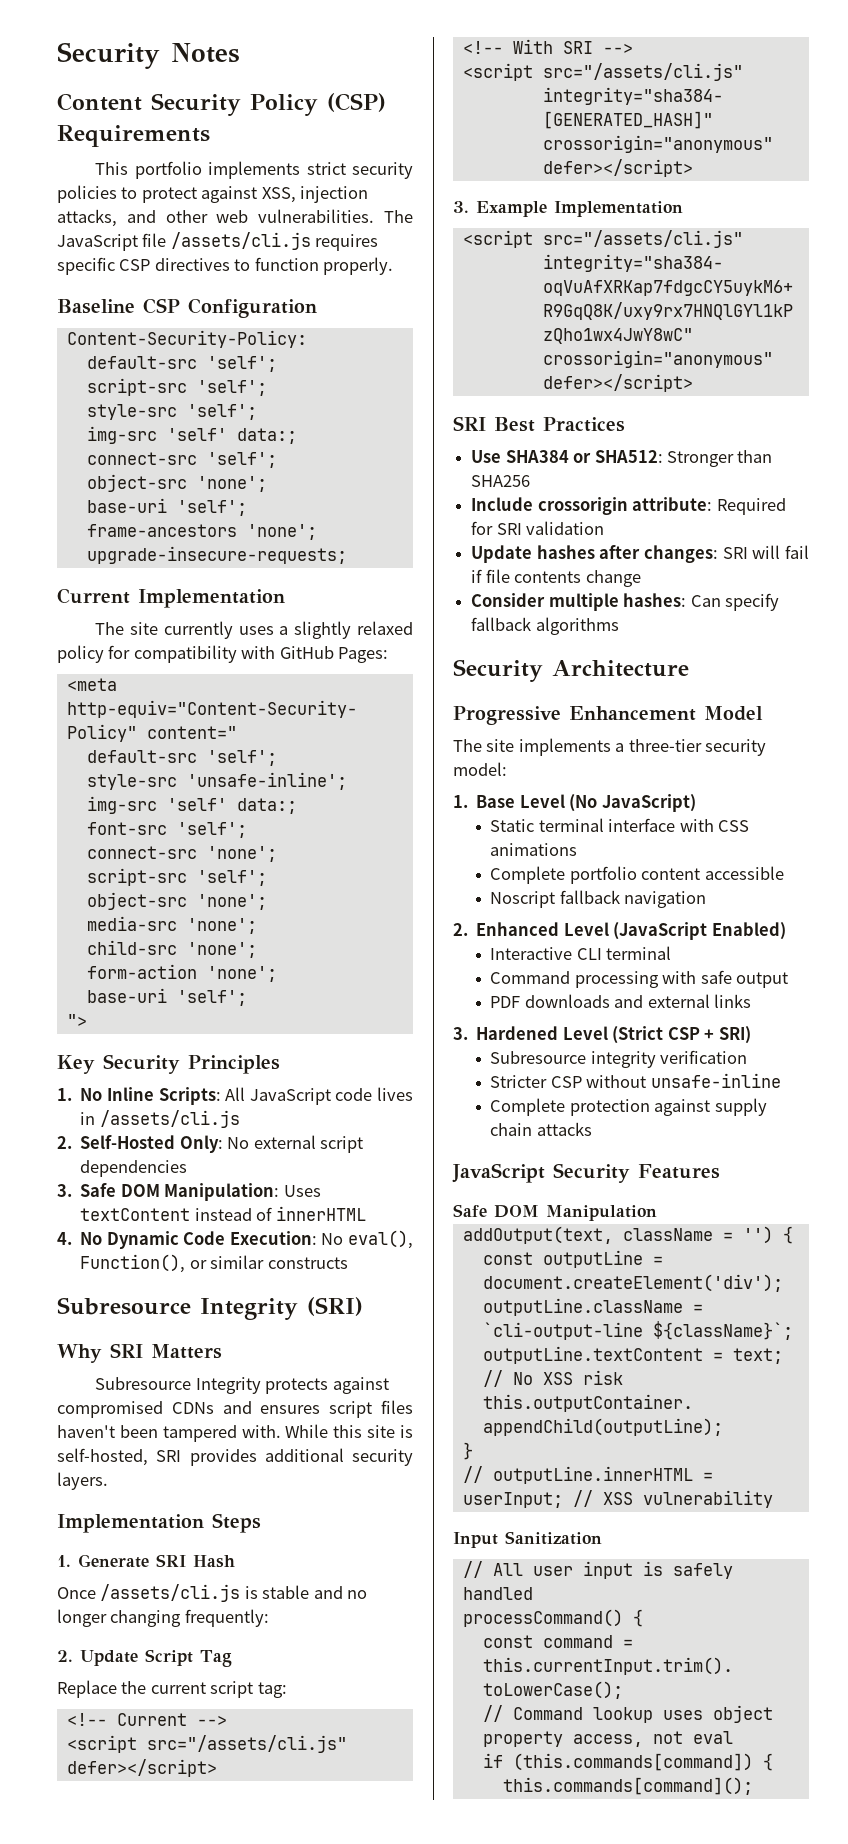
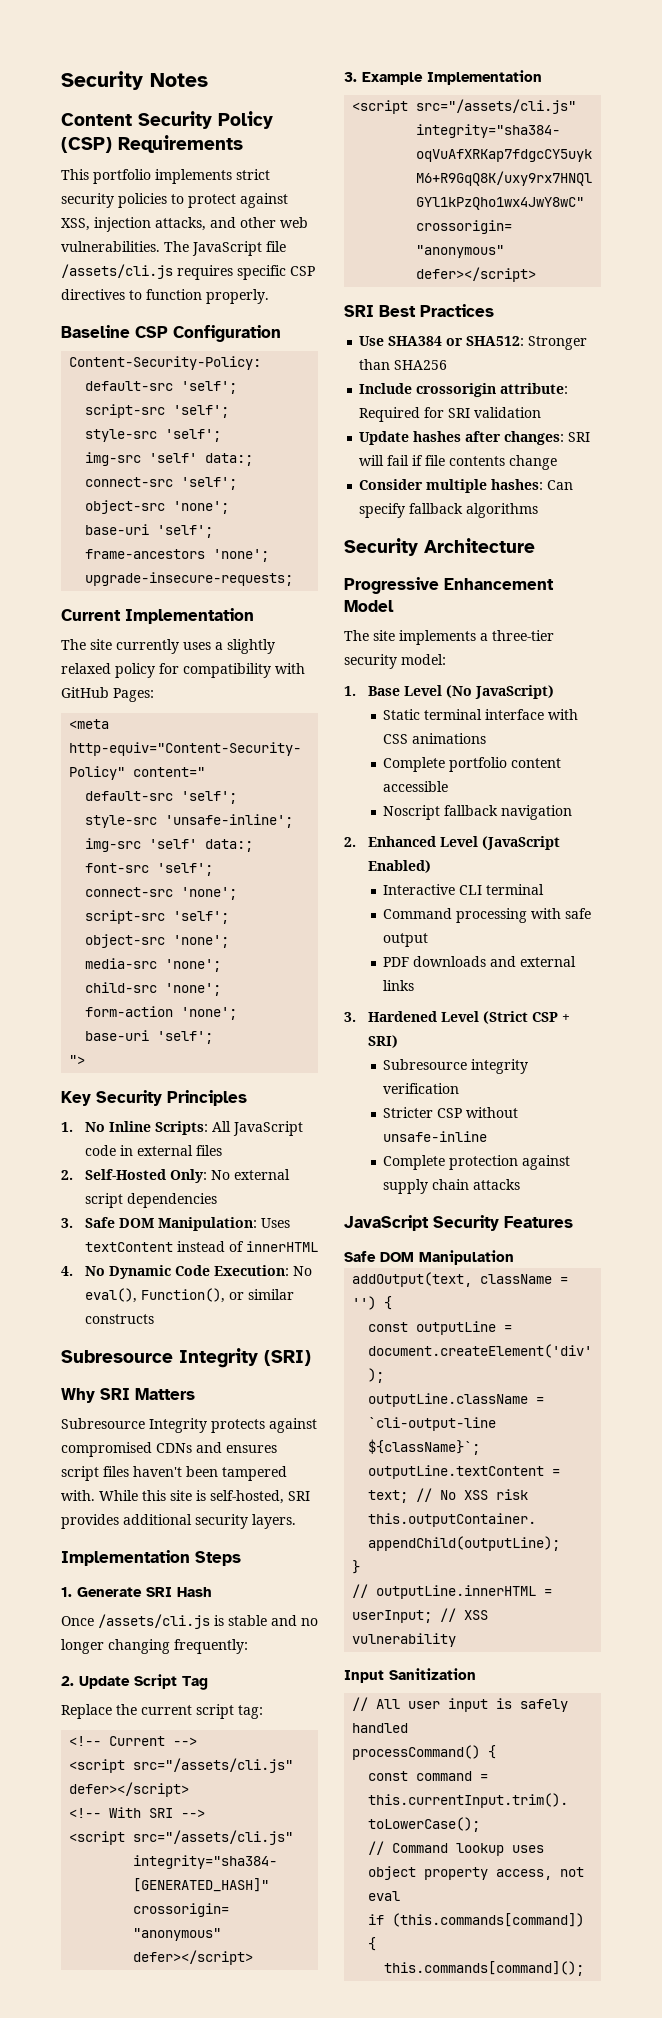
[377,1087,413,1101] [80,1110,240,1128] lives in /assets/cli.js -> [119,1145,222,1156] in external files

